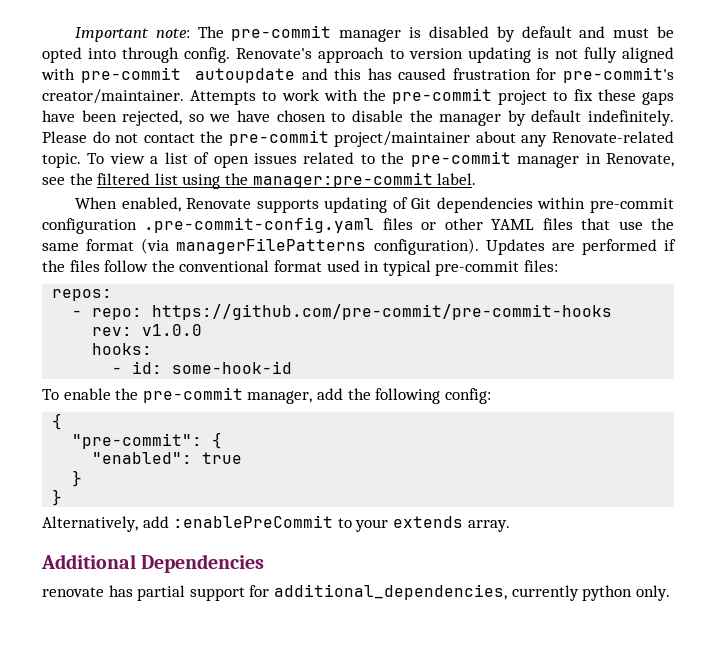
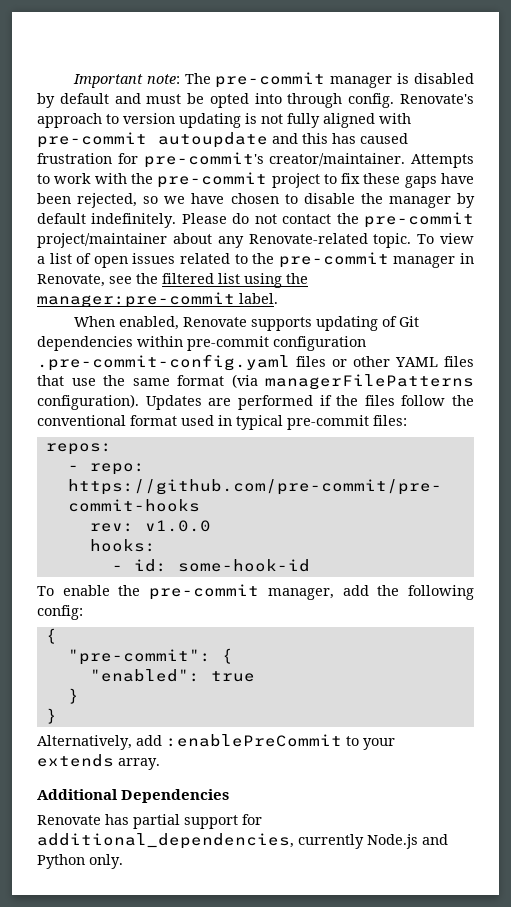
[42,587,104,597] renovate -> [37,815,101,825] Renovate
[582,585,633,601] python -> [367,834,448,849] [37,854,85,869] Node.js and Python

